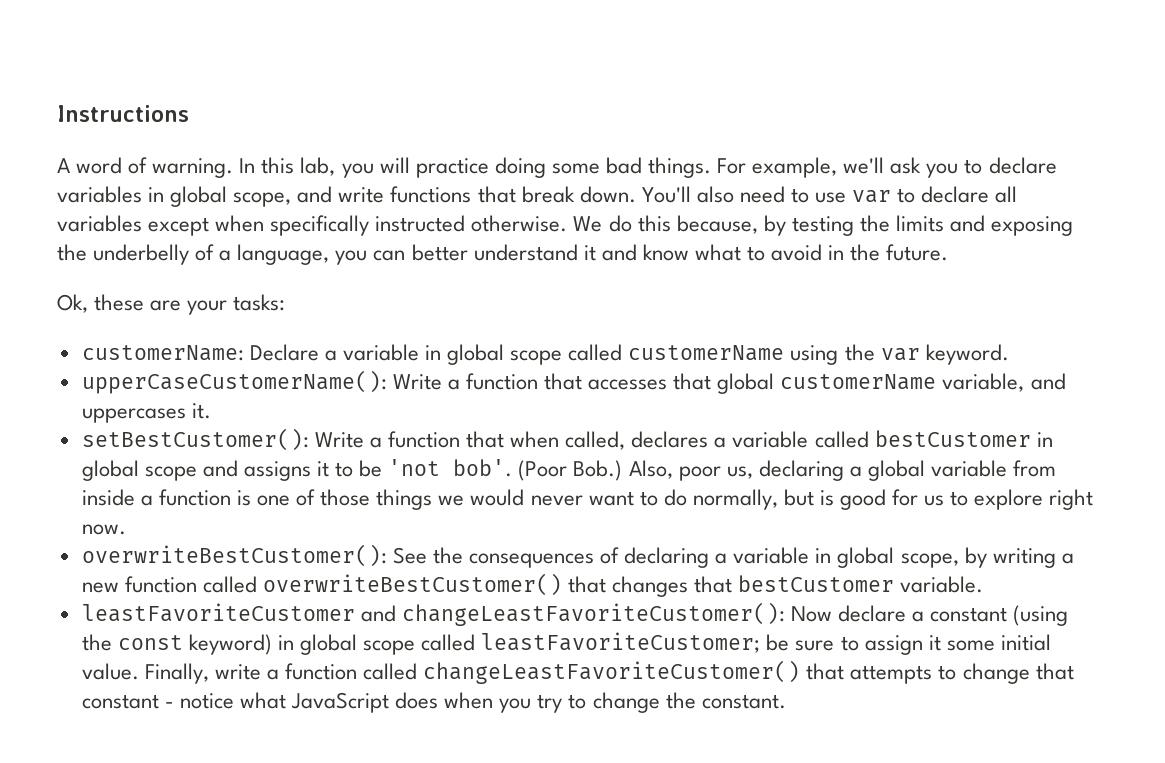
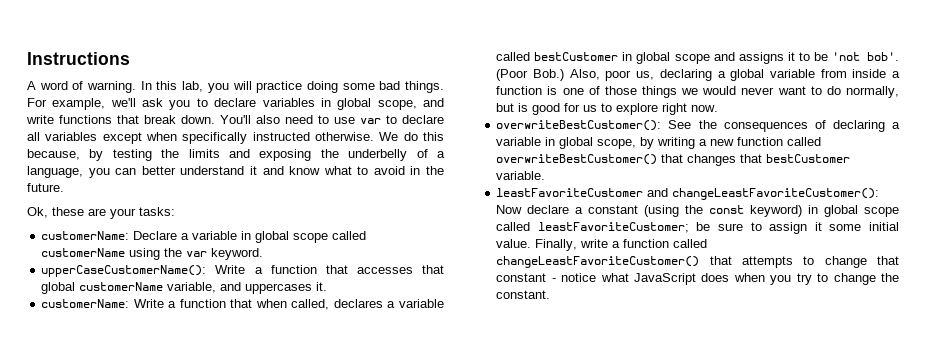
[81,428,309,451] setBestCustomer(): -> [41,299,130,308] customerName:

